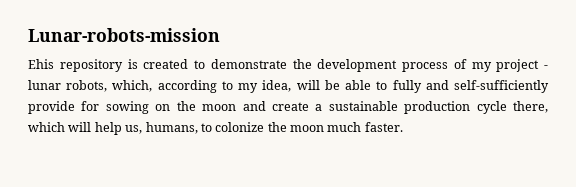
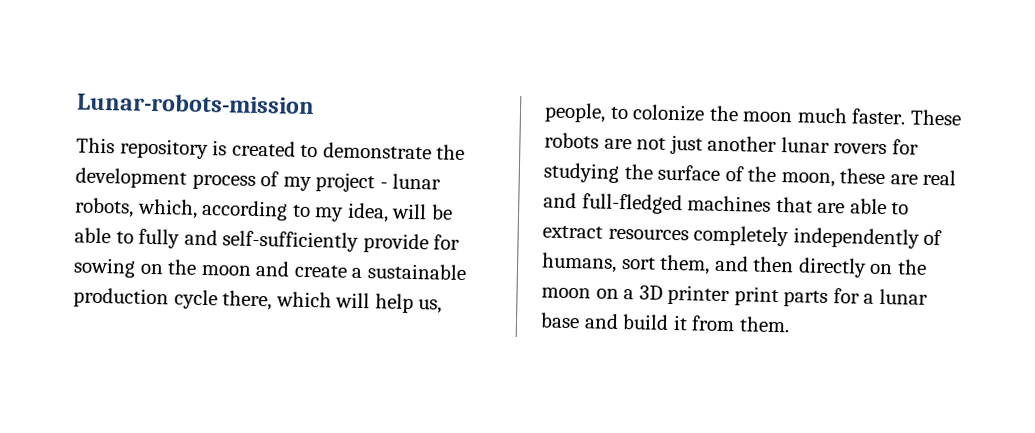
[28,59,54,69] Еhis -> [76,137,115,154] This
[145,122,198,134] humans, -> [544,102,606,123] people,
(403, 127) none -> [909,109,962,126] [544,132,919,155] [543,162,957,188] [543,192,910,215] [542,225,943,249] [541,252,927,278] [541,284,928,307] [540,312,790,333] These robots are not just another lunar rovers for studying the surface of the moon, these are real and full-fledged machines that are able to extract resources completely independently of humans, sort them, and then directly on the moon on a 3D printer print parts for a lunar base and build it from them.

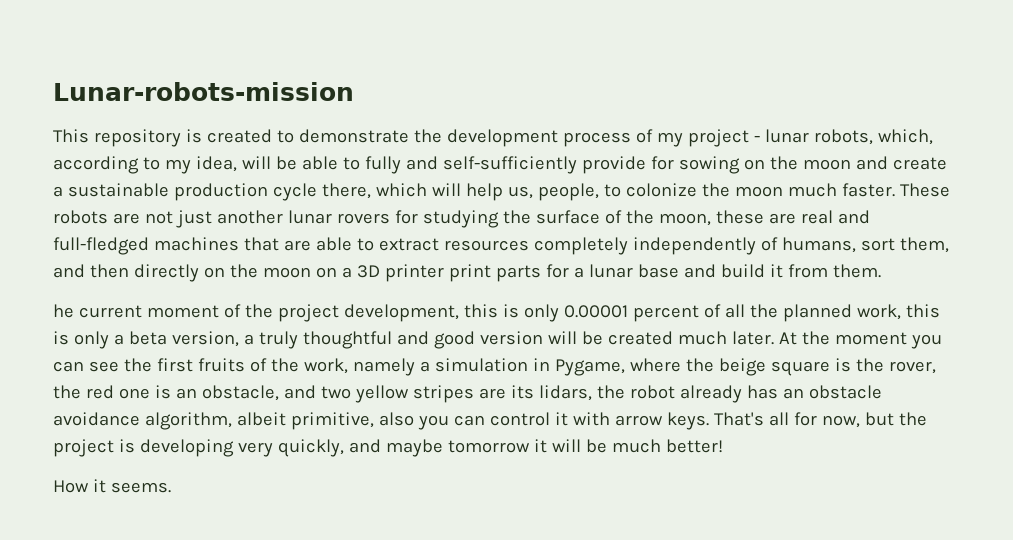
(790, 324) none -> [53,304,940,322] [53,331,942,349] [53,358,936,376] [53,385,882,403] [53,412,927,430] [53,439,723,457] [53,479,171,493] // he current moment of the project development, this is only 0.00001 percent of all the planned work, this is only a beta version, a truly thoughtful and good version will be created much later. At the moment you can see the first fruits of the work, namely a simulation in Pygame, where the beige square is the rover, the red one is an obstacle, and two yellow stripes are its lidars, the robot already has an obstacle avoidance algorithm, albeit primitive, also you can control it with arrow keys. That's all for now, but the project is developing very quickly, and maybe tomorrow it will be much better! // How it seems.

